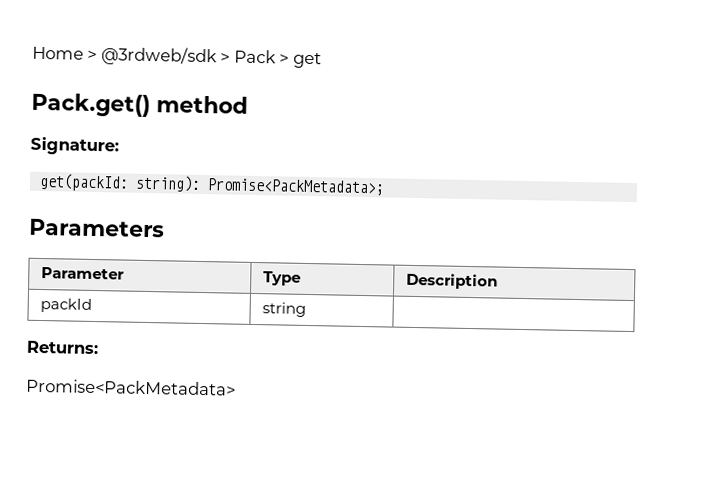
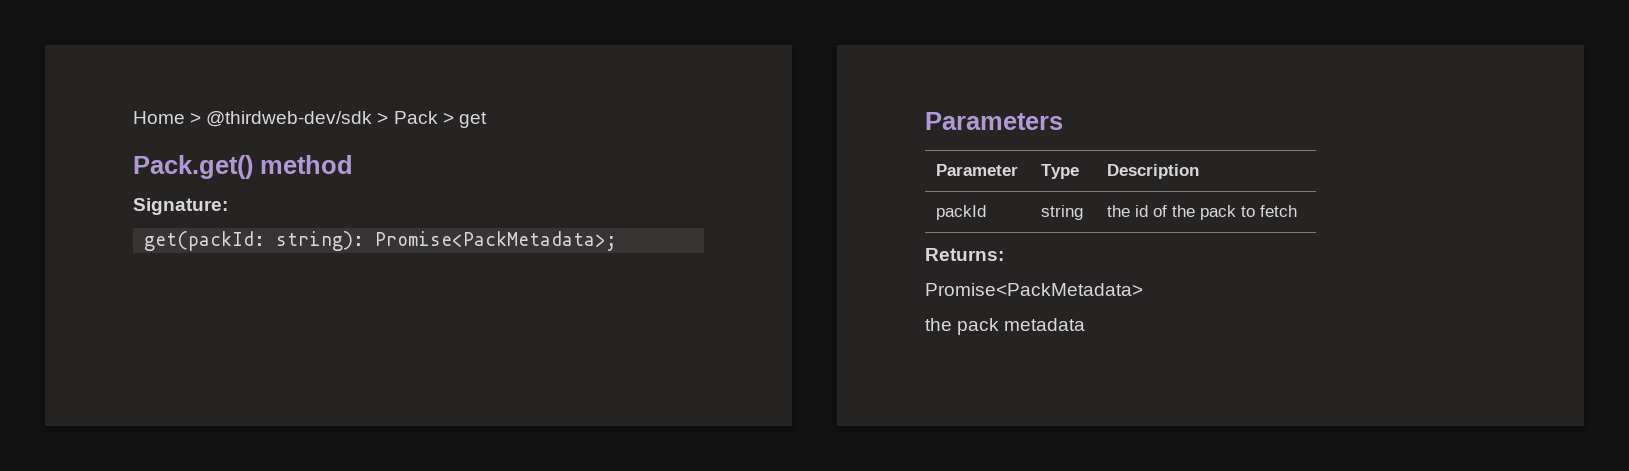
[100,46,217,67] @3rdweb/sdk -> [206,111,373,127] @thirdweb-dev/sdk
(306, 309) none -> [1107,205,1298,220] the id of the pack to fetch
(236, 387) none -> [925,318,1086,335] // the pack metadata

